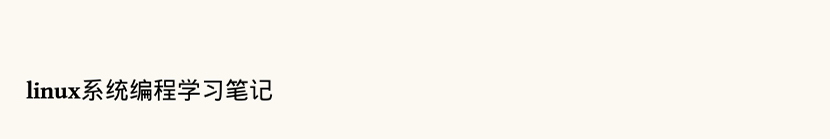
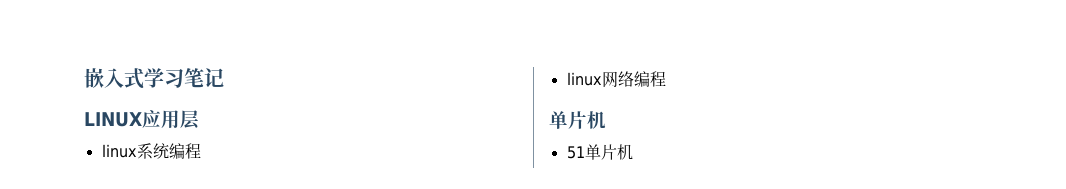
[25,78,273,102] linux系统编程学习笔记 -> [84,68,224,89] [84,110,200,129] [101,143,201,159] [566,71,666,88] [549,111,606,129] [566,144,633,160] 嵌入式学习笔记 // LINUX应用层 // linux系统编程 // linux网络编程 // 单片机 // 51单片机

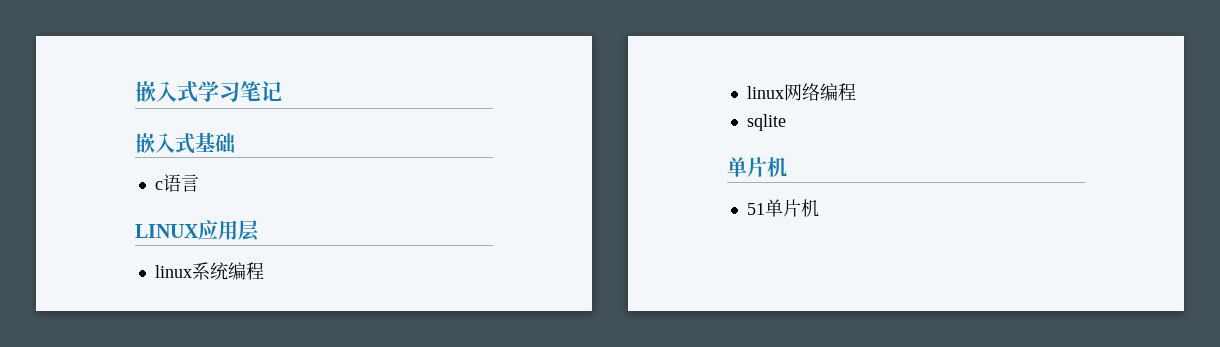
(224, 78) none -> [135,132,235,154] [154,174,199,192] // 嵌入式基础 // c语言
(666, 79) none -> [746,114,786,131] // sqlite

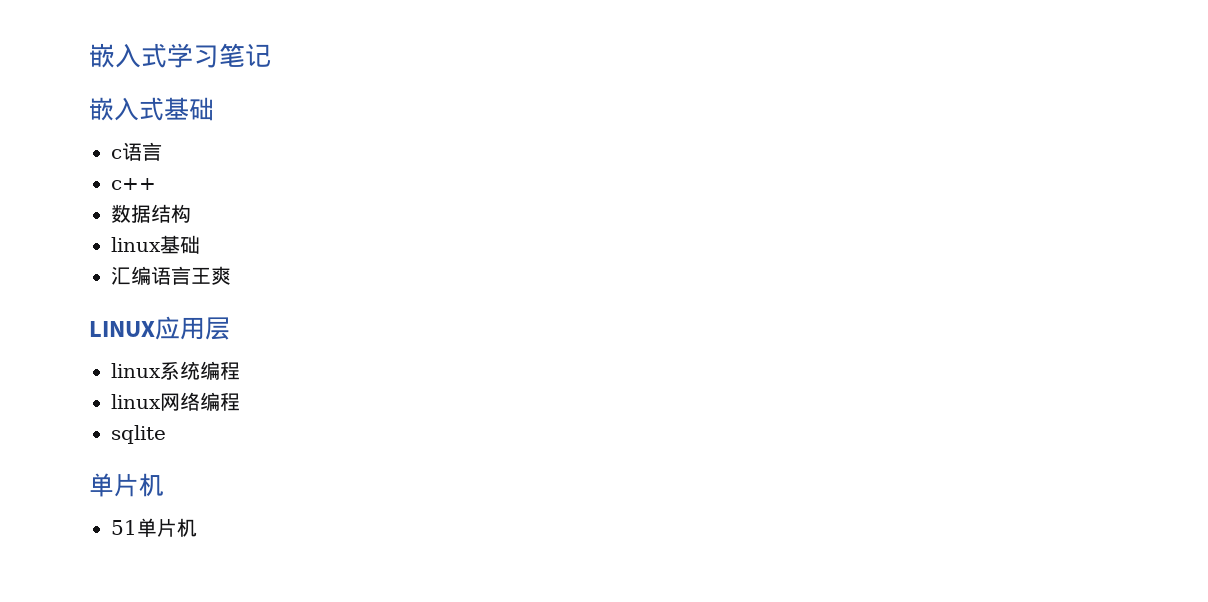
(199, 183) none -> [111,178,156,190] [111,204,191,223] [111,235,200,254] [111,266,231,285] // c++ // 数据结构 // linux基础 // 汇编语言王爽

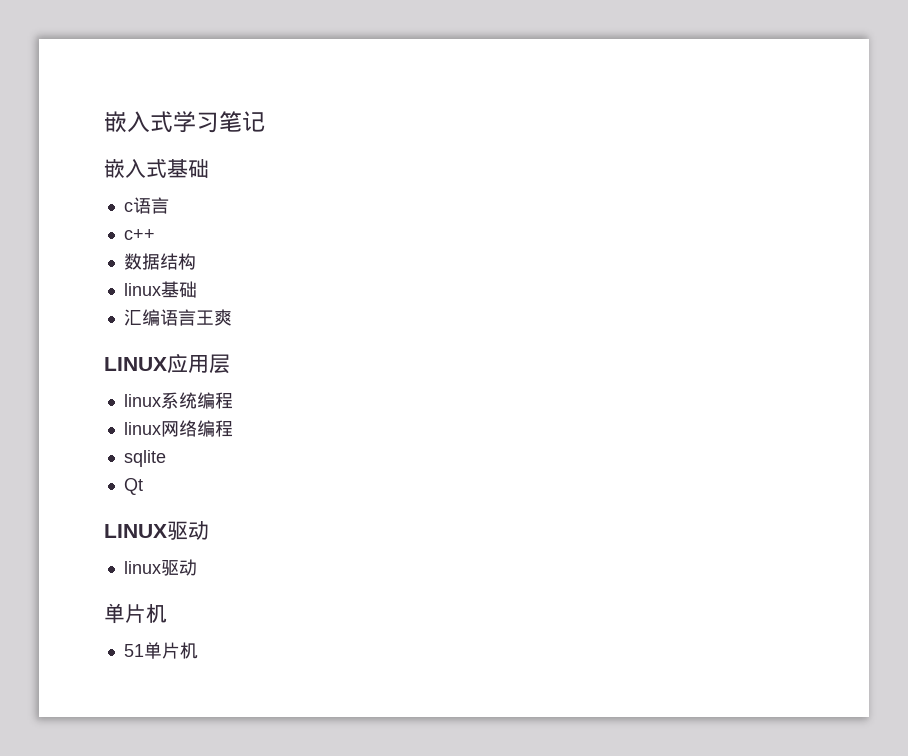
(166, 434) none -> [123,478,143,495] [104,521,209,540] [123,559,197,576] // Qt // LINUX驱动 // linux驱动

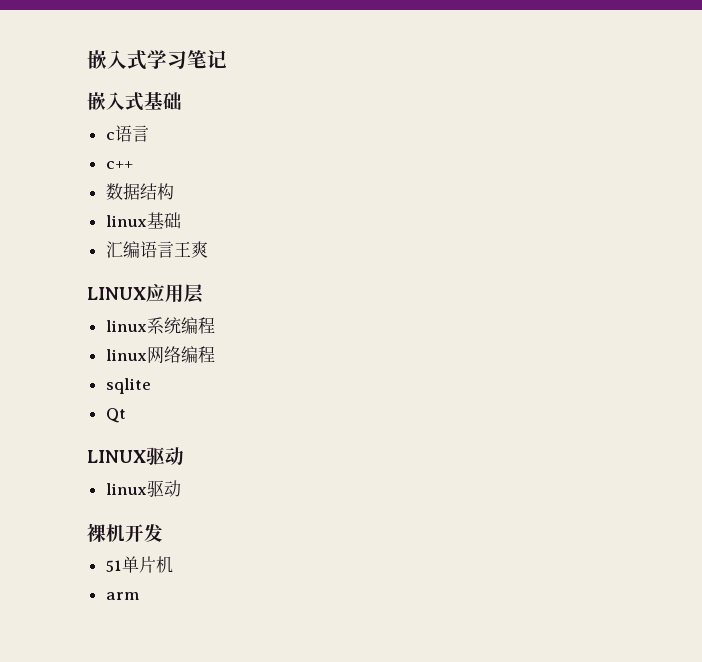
[104,603,167,624] 单片机 -> [87,523,163,542] 裸机开发
(198, 650) none -> [105,592,139,600] // arm

